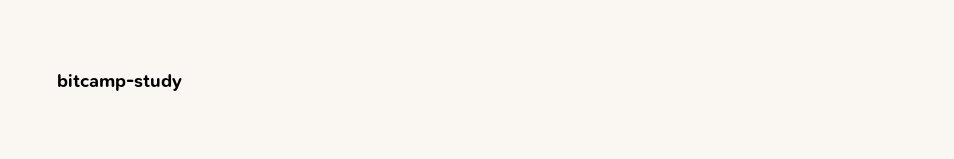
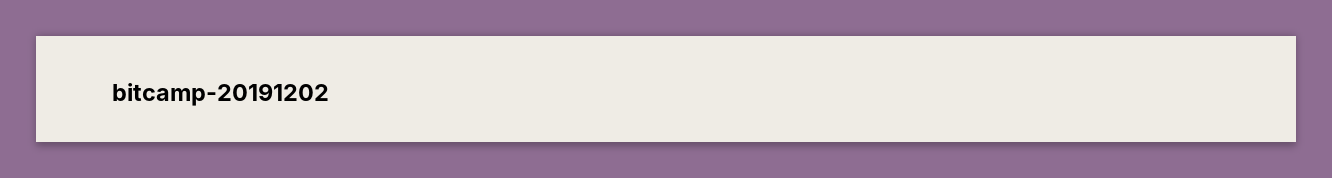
[57,74,182,91] bitcamp-study -> [112,83,329,106] bitcamp-20191202

